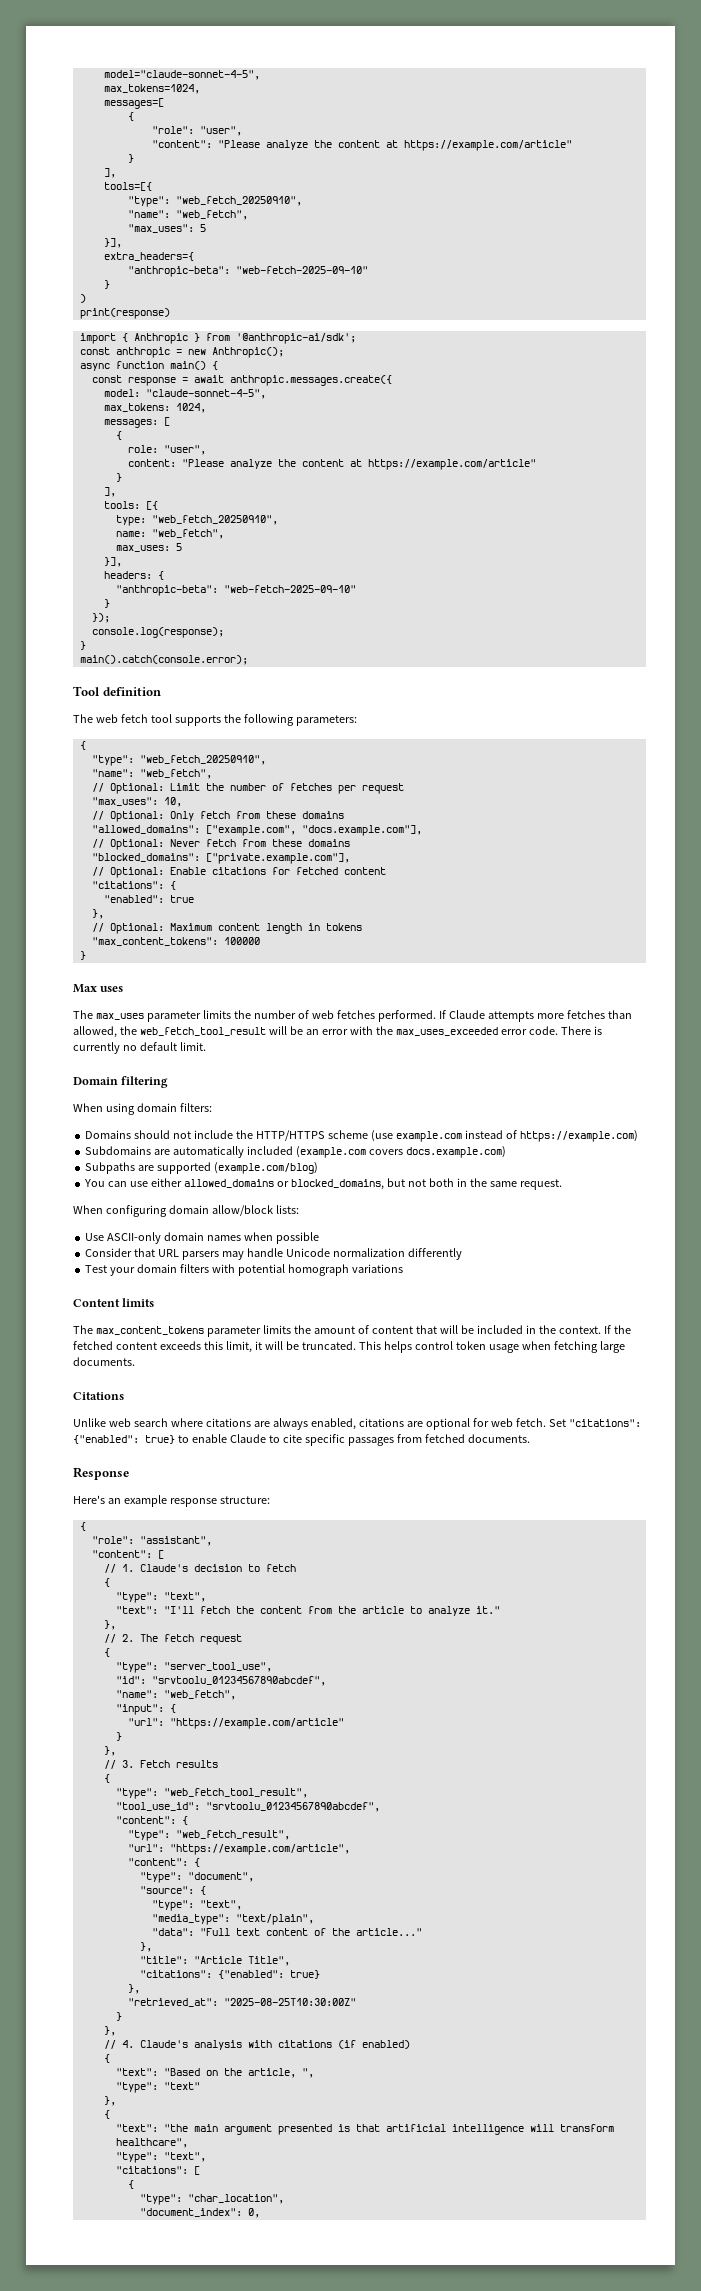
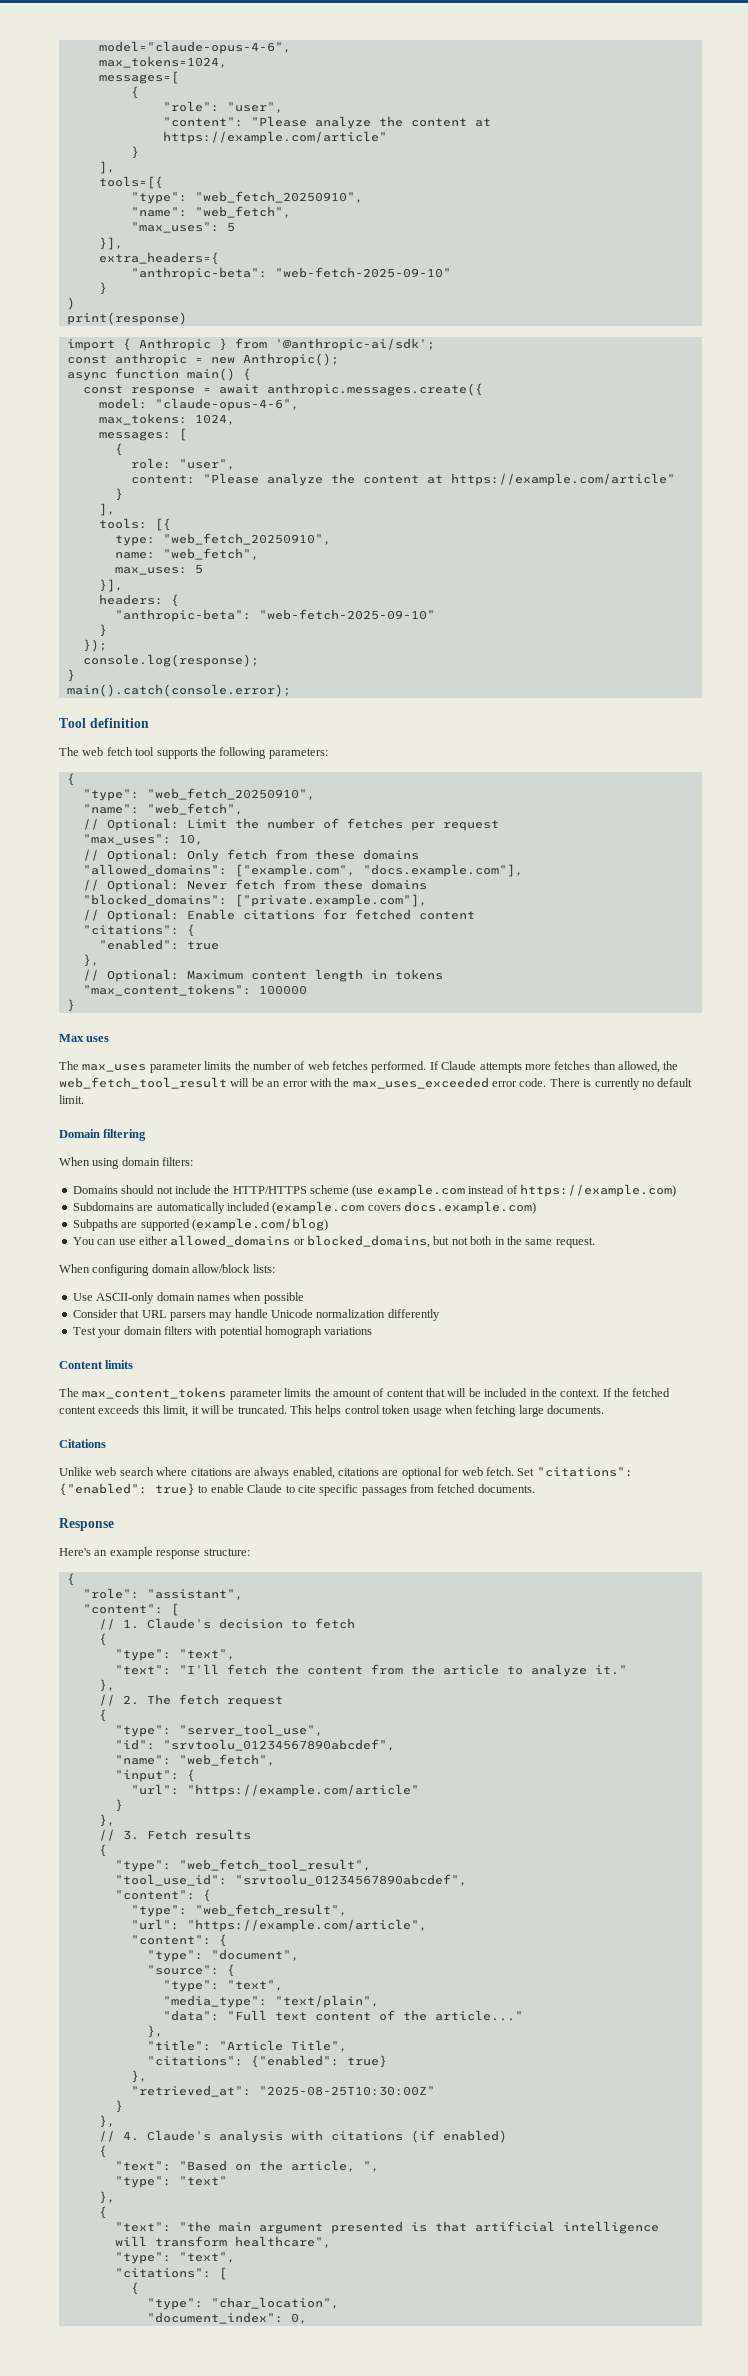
[103,70,260,80] model="claude-sonnet-4-5", -> [98,41,291,54] model="claude-opus-4-6",
[145,389,266,399] "claude-sonnet-4-5", -> [154,398,299,411] "claude-opus-4-6",

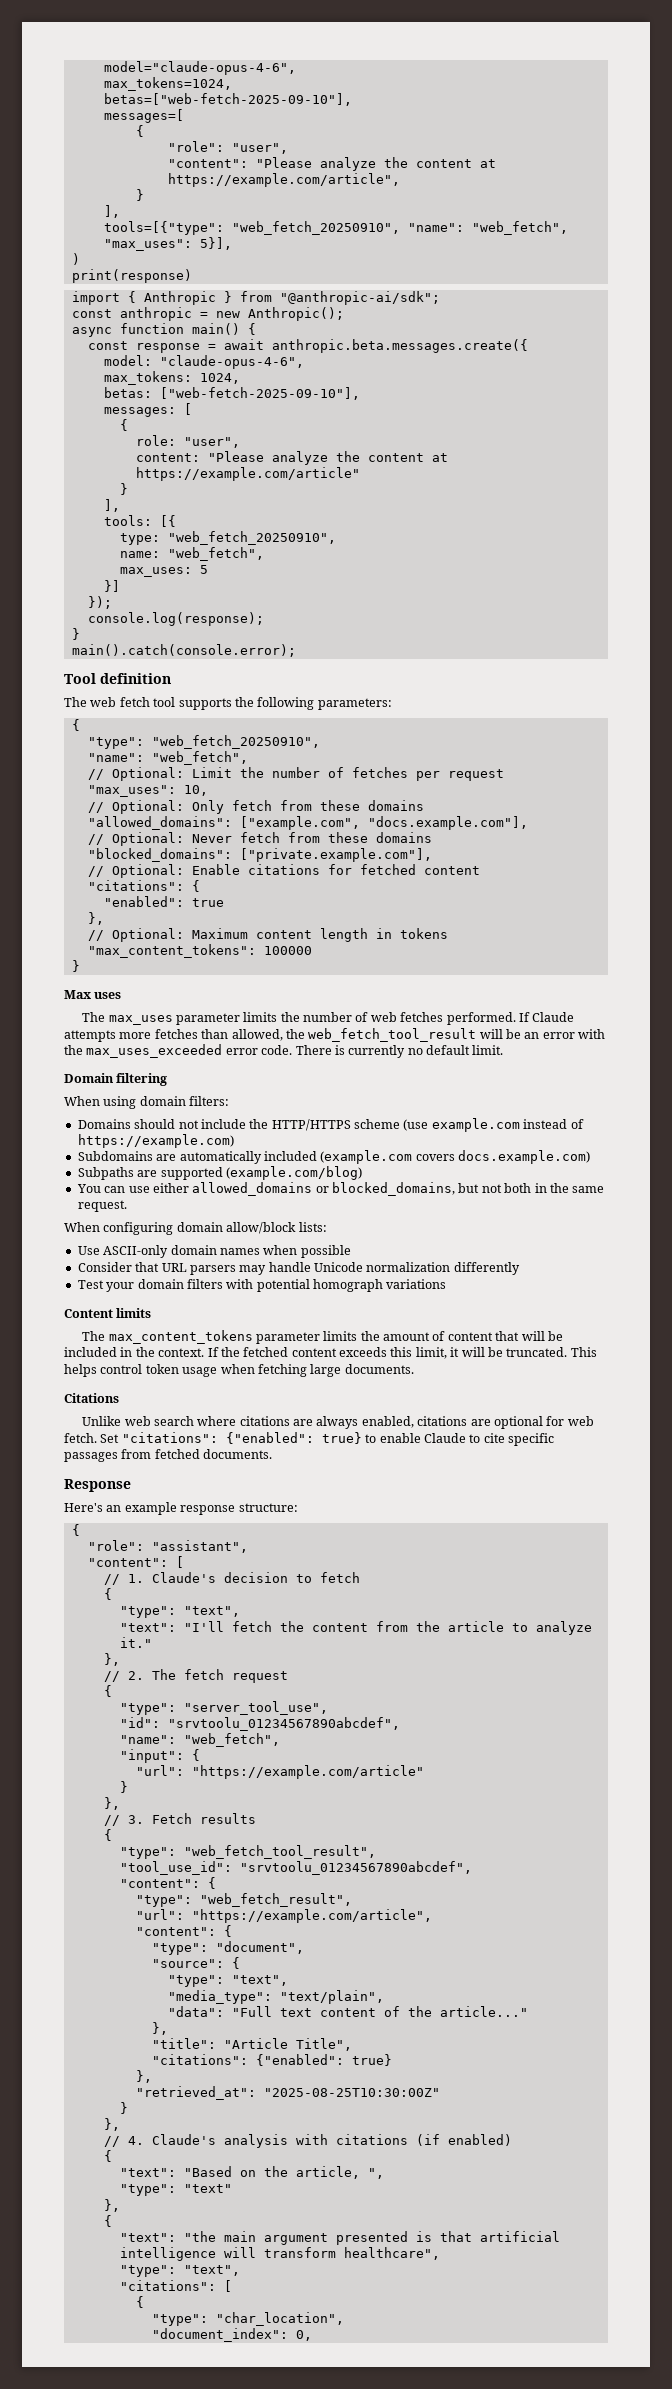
(227, 62) none -> [103,93,352,106] // betas=["web-fetch-2025-09-10"],
[162,131,387,144] [130,146,139,159] [98,161,115,174] [98,176,163,189] [130,191,363,204] [130,206,291,218] [130,222,235,233] [98,237,123,250] [98,252,219,265] [130,267,451,280] [98,282,107,295] https://example.com/article" // } // ], // tools=[{ // "type": "web_fetch_20250910", // "name": "web_fetch", // "max_uses": 5 // }], // extra_headers={ // "anthropic-beta": "web-fetch-2025-09-10" // } -> [167,173,400,187] [135,189,144,201] [103,205,120,218] [103,221,568,235] [103,237,232,251] https://example.com/article", // } // ], // tools=[{"type": "web_fetch_20250910", "name": "web_fetch", "max_uses": 5}],
[274,338,435,351] '@anthropic-ai/sdk'; -> [279,291,440,305] "@anthropic-ai/sdk";
[266,383,483,396] anthropic.messages.create({ -> [271,339,528,353] anthropic.beta.messages.create({
(235, 419) none -> [103,387,360,400] // betas: ["web-fetch-2025-09-10"],
[98,579,123,592] [98,594,179,607] [114,609,435,622] [98,624,107,637] }], // headers: { // "anthropic-beta": "web-fetch-2025-09-10" // } -> [103,580,120,592] }]

